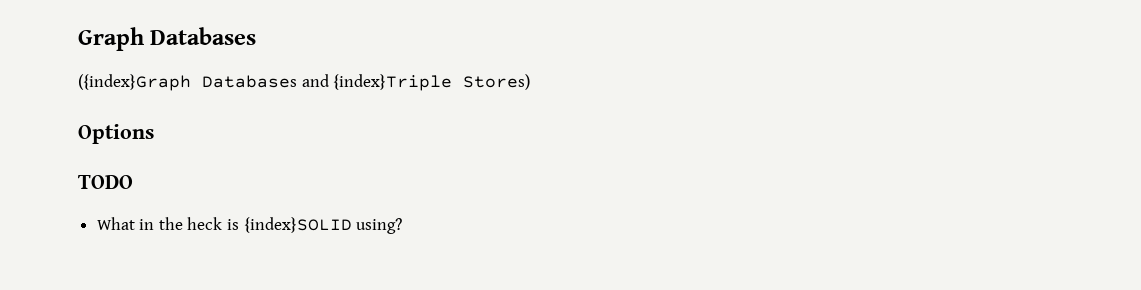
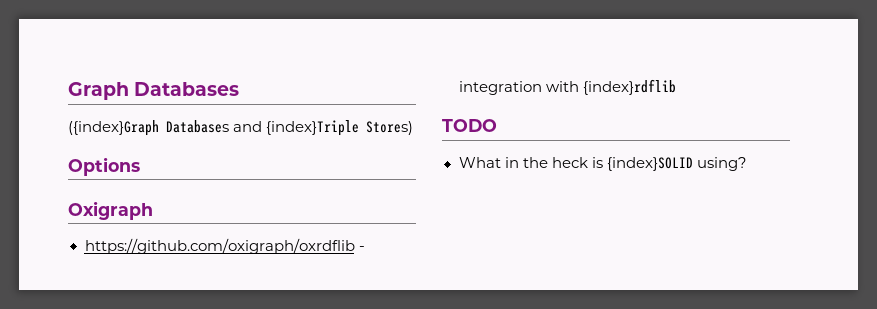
(154, 134) none -> [68,201,153,220] [84,238,365,254] [458,79,676,95] // Oxigraph // https://github.com/oxigraph/oxrdflib - integration with {index}rdflib

